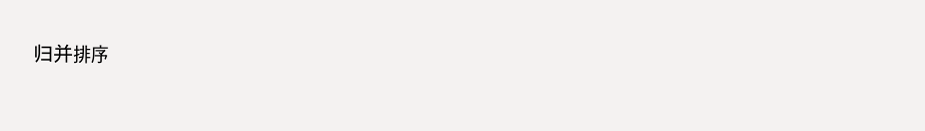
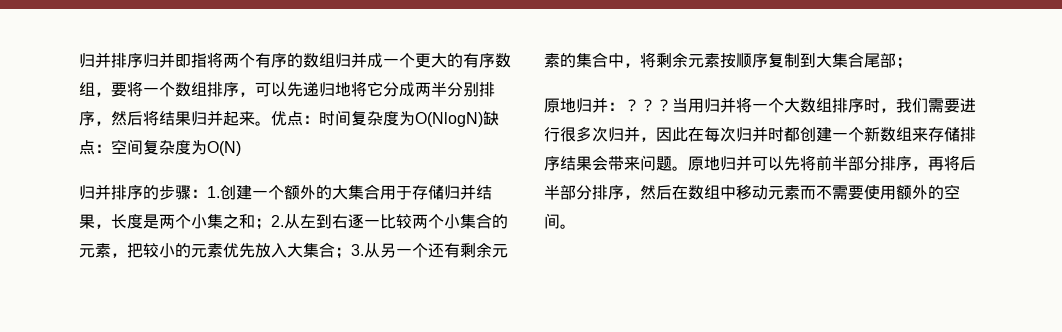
[33,43,110,64] 归并排序 -> [79,52,511,68] [79,81,495,97] [79,110,499,127] [79,139,241,156] [79,184,492,200] [79,213,508,230] [79,242,508,259] [544,52,912,69] [544,97,976,113] [544,126,976,142] [544,155,976,171] [544,184,960,200] [544,213,576,229] 归并排序归并即指将两个有序的数组归并成一个更大的有序数组，要将一个数组排序，可以先递归地将它分成两半分别排序，然后将结果归并起来。优点：时间复杂度为O(NlogN)缺点：空间复杂度为O(N) // 归并排序的步骤：1.创建一个额外的大集合用于存储归并结果，长度是两个小集之和；2.从左到右逐一比较两个小集合的元素，把较小的元素优先放入大集合；3.从另一个还有剩余元素的集合中，将剩余元素按顺序复制到大集合尾部； // 原地归并：？？？当用归并将一个大数组排序时，我们需要进行很多次归并，因此在每次归并时都创建一个新数组来存储排序结果会带来问题。原地归并可以先将前半部分排序，再将后半部分排序，然后在数组中移动元素而不需要使用额外的空间。

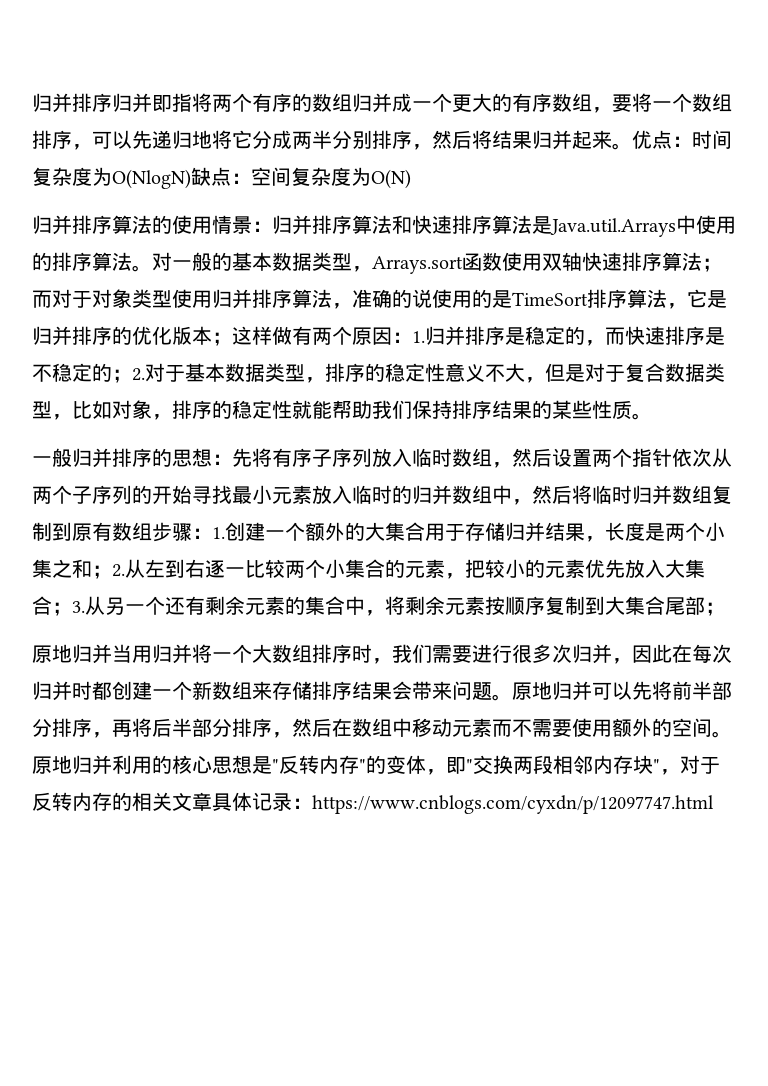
[143,185,159,200] 的 -> [112,215,736,237] [32,252,722,274] [32,289,727,309] [32,326,725,346] [32,363,725,383] [32,400,652,420] [32,448,732,468] [32,485,732,505] [32,522,152,541] 算法的使用情景：归并排序算法和快速排序算法是Java.util.Arrays中使用的排序算法。对一般的基本数据类型，Arrays.sort函数使用双轴快速排序算法；而对于对象类型使用归并排序算法，准确的说使用的是TimeSort排序算法，它是归并排序的优化版本；这样做有两个原因：1.归并排序是稳定的，而快速排序是不稳定的；2.对于基本数据类型，排序的稳定性意义不大，但是对于复合数据类型，比如对象，排序的稳定性就能帮助我们保持排序结果的某些性质。 // 一般归并排序的思想：先将有序子序列放入临时数组，然后设置两个指针依次从两个子序列的开始寻找最小元素放入临时的归并数组中，然后将临时归并数组复制到原有数组
[608,99,672,112] ：？？？ -> (112, 654) none
(576, 226) none -> [32,755,720,775] [32,792,714,814] 原地归并利用的核心思想是"反转内存"的变体，即"交换两段相邻内存块"，对于反转内存的相关文章具体记录：https://www.cnblogs.com/cyxdn/p/12097747.html

